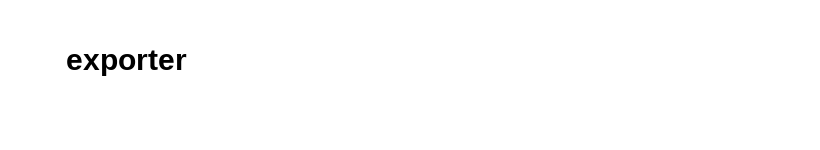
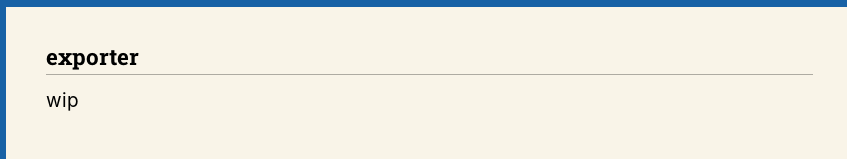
(187, 63) none -> [46,92,79,111] // wip

